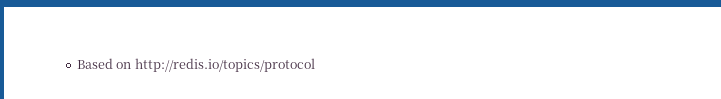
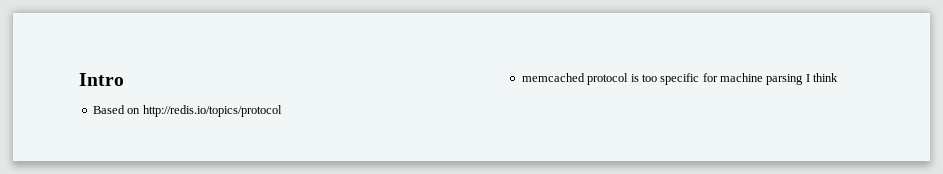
(76, 63) none -> [79,73,124,86] Intro //
(315, 65) none -> [521,73,839,85] // memcached protocol is too specific for machine parsing I think

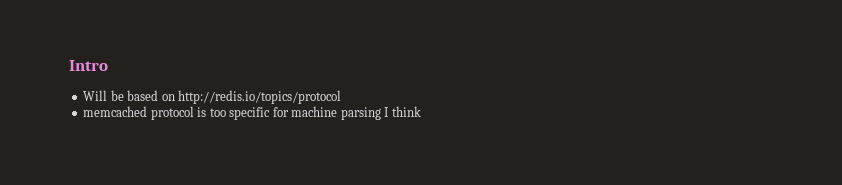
[92,105,125,114] Based -> [83,90,159,101] Will be based

